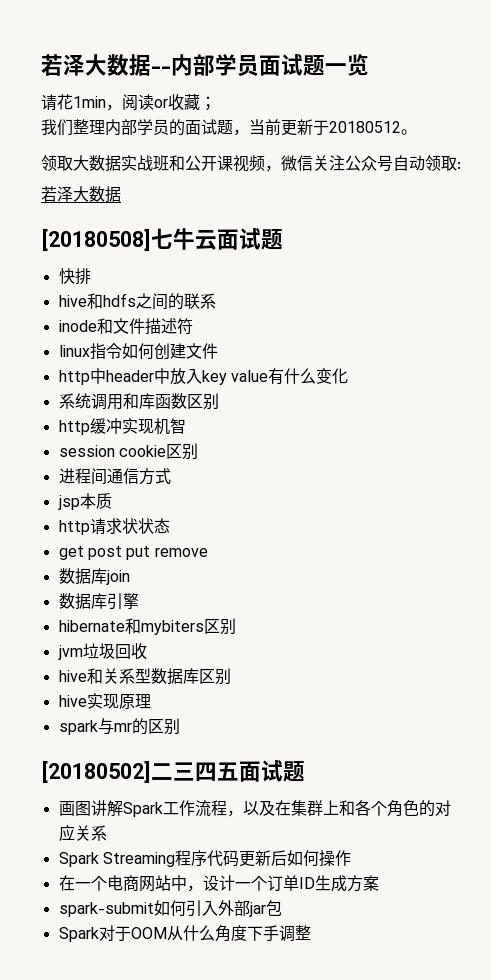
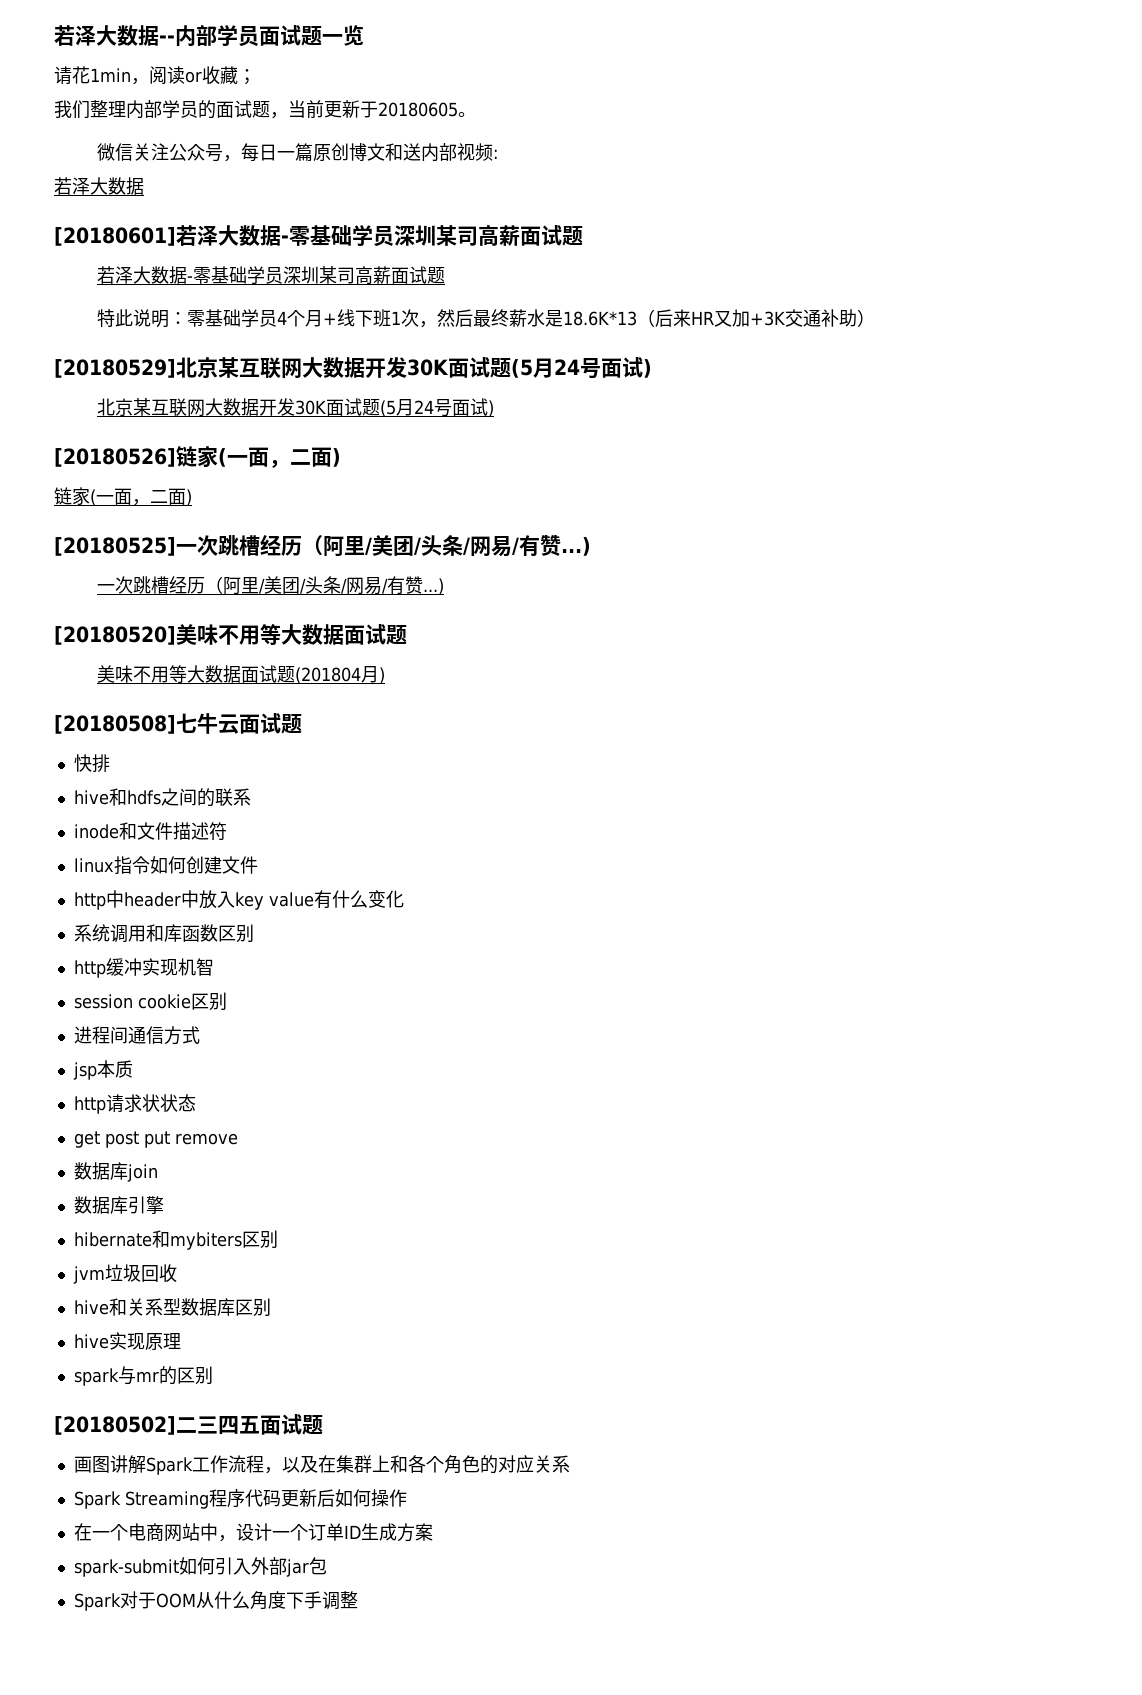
[329,121,401,133] 20180512 -> [378,102,458,117] 20180605
[41,155,461,172] [41,186,121,203] 领取大数据实战班和公开课视频，微信关注公众号自动领取: // 若泽大数据 -> [97,143,499,162] [54,177,144,195] [54,225,583,247] [97,266,446,285] [97,309,876,328] [54,357,652,379] [97,398,495,417] [54,446,341,468] [54,487,192,506] [54,535,591,557] [97,576,445,595] [54,624,407,645] [97,665,386,684] 微信关注公众号，每日一篇原创博文和送内部视频: // 若泽大数据 // [20180601]若泽大数据-零基础学员深圳某司高薪面试题 // 若泽大数据-零基础学员深圳某司高薪面试题 // 特此说明：零基础学员4个月+线下班1次，然后最终薪水是18.6K*13（后来HR又加+3K交通补助） // [20180529]北京某互联网大数据开发30K面试题(5月24号面试) // 北京某互联网大数据开发30K面试题(5月24号面试) // [20180526]链家(一面，二面) // 链家(一面，二面) // [20180525]一次跳槽经历（阿里/美团/头条/网易/有赞...) // 一次跳槽经历（阿里/美团/头条/网易/有赞...) // [20180520]美味不用等大数据面试题 // 美味不用等大数据面试题(201804月)

